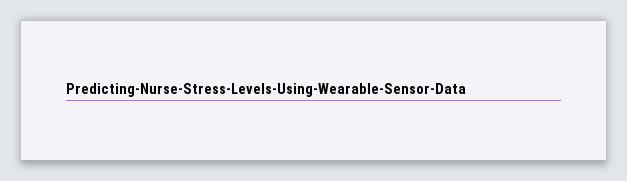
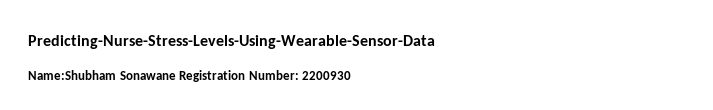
(466, 90) none -> [28,70,352,82] // Name:Shubham Sonawane Registration Number: 2200930

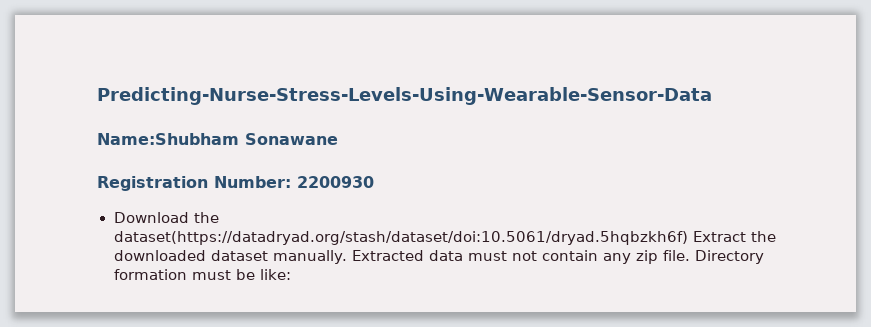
(176, 75) none -> (338, 139) //
(352, 75) none -> [113,212,219,223] [113,231,776,245] [113,250,765,264] [113,269,291,280] // Download the dataset(https://datadryad.org/stash/dataset/doi:10.5061/dryad.5hqbzkh6f) Extract the downloaded dataset manually. Extracted data must not contain any zip file. Directory formation must be like:

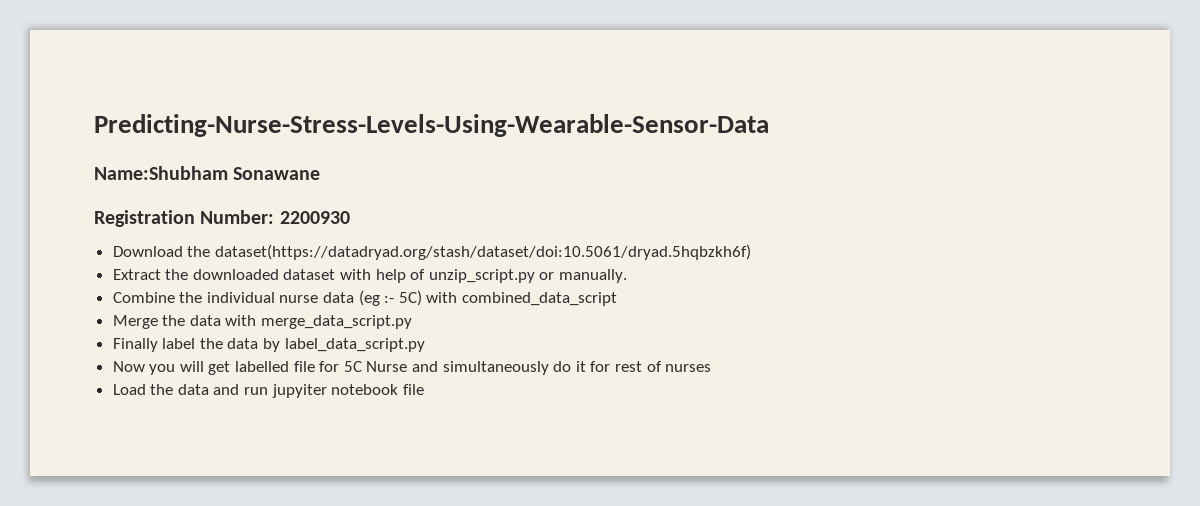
(688, 238) none -> (751, 252) //
[272,250,765,264] [113,269,291,280] manually. Extracted data must not contain any zip file. Directory formation must be like: -> [340,269,628,283] [112,290,618,306] [112,315,413,329] [112,338,425,352] [112,361,712,375] [112,384,424,398] with help of unzip_script.py or manually. // Combine the individual nurse data (eg :- 5C) with combined_data_script // Merge the data with merge_data_script.py // Finally label the data by label_data_script.py // Now you will get labelled file for 5C Nurse and simultaneously do it for rest of nurses // Load the data and run jupyiter notebook file

